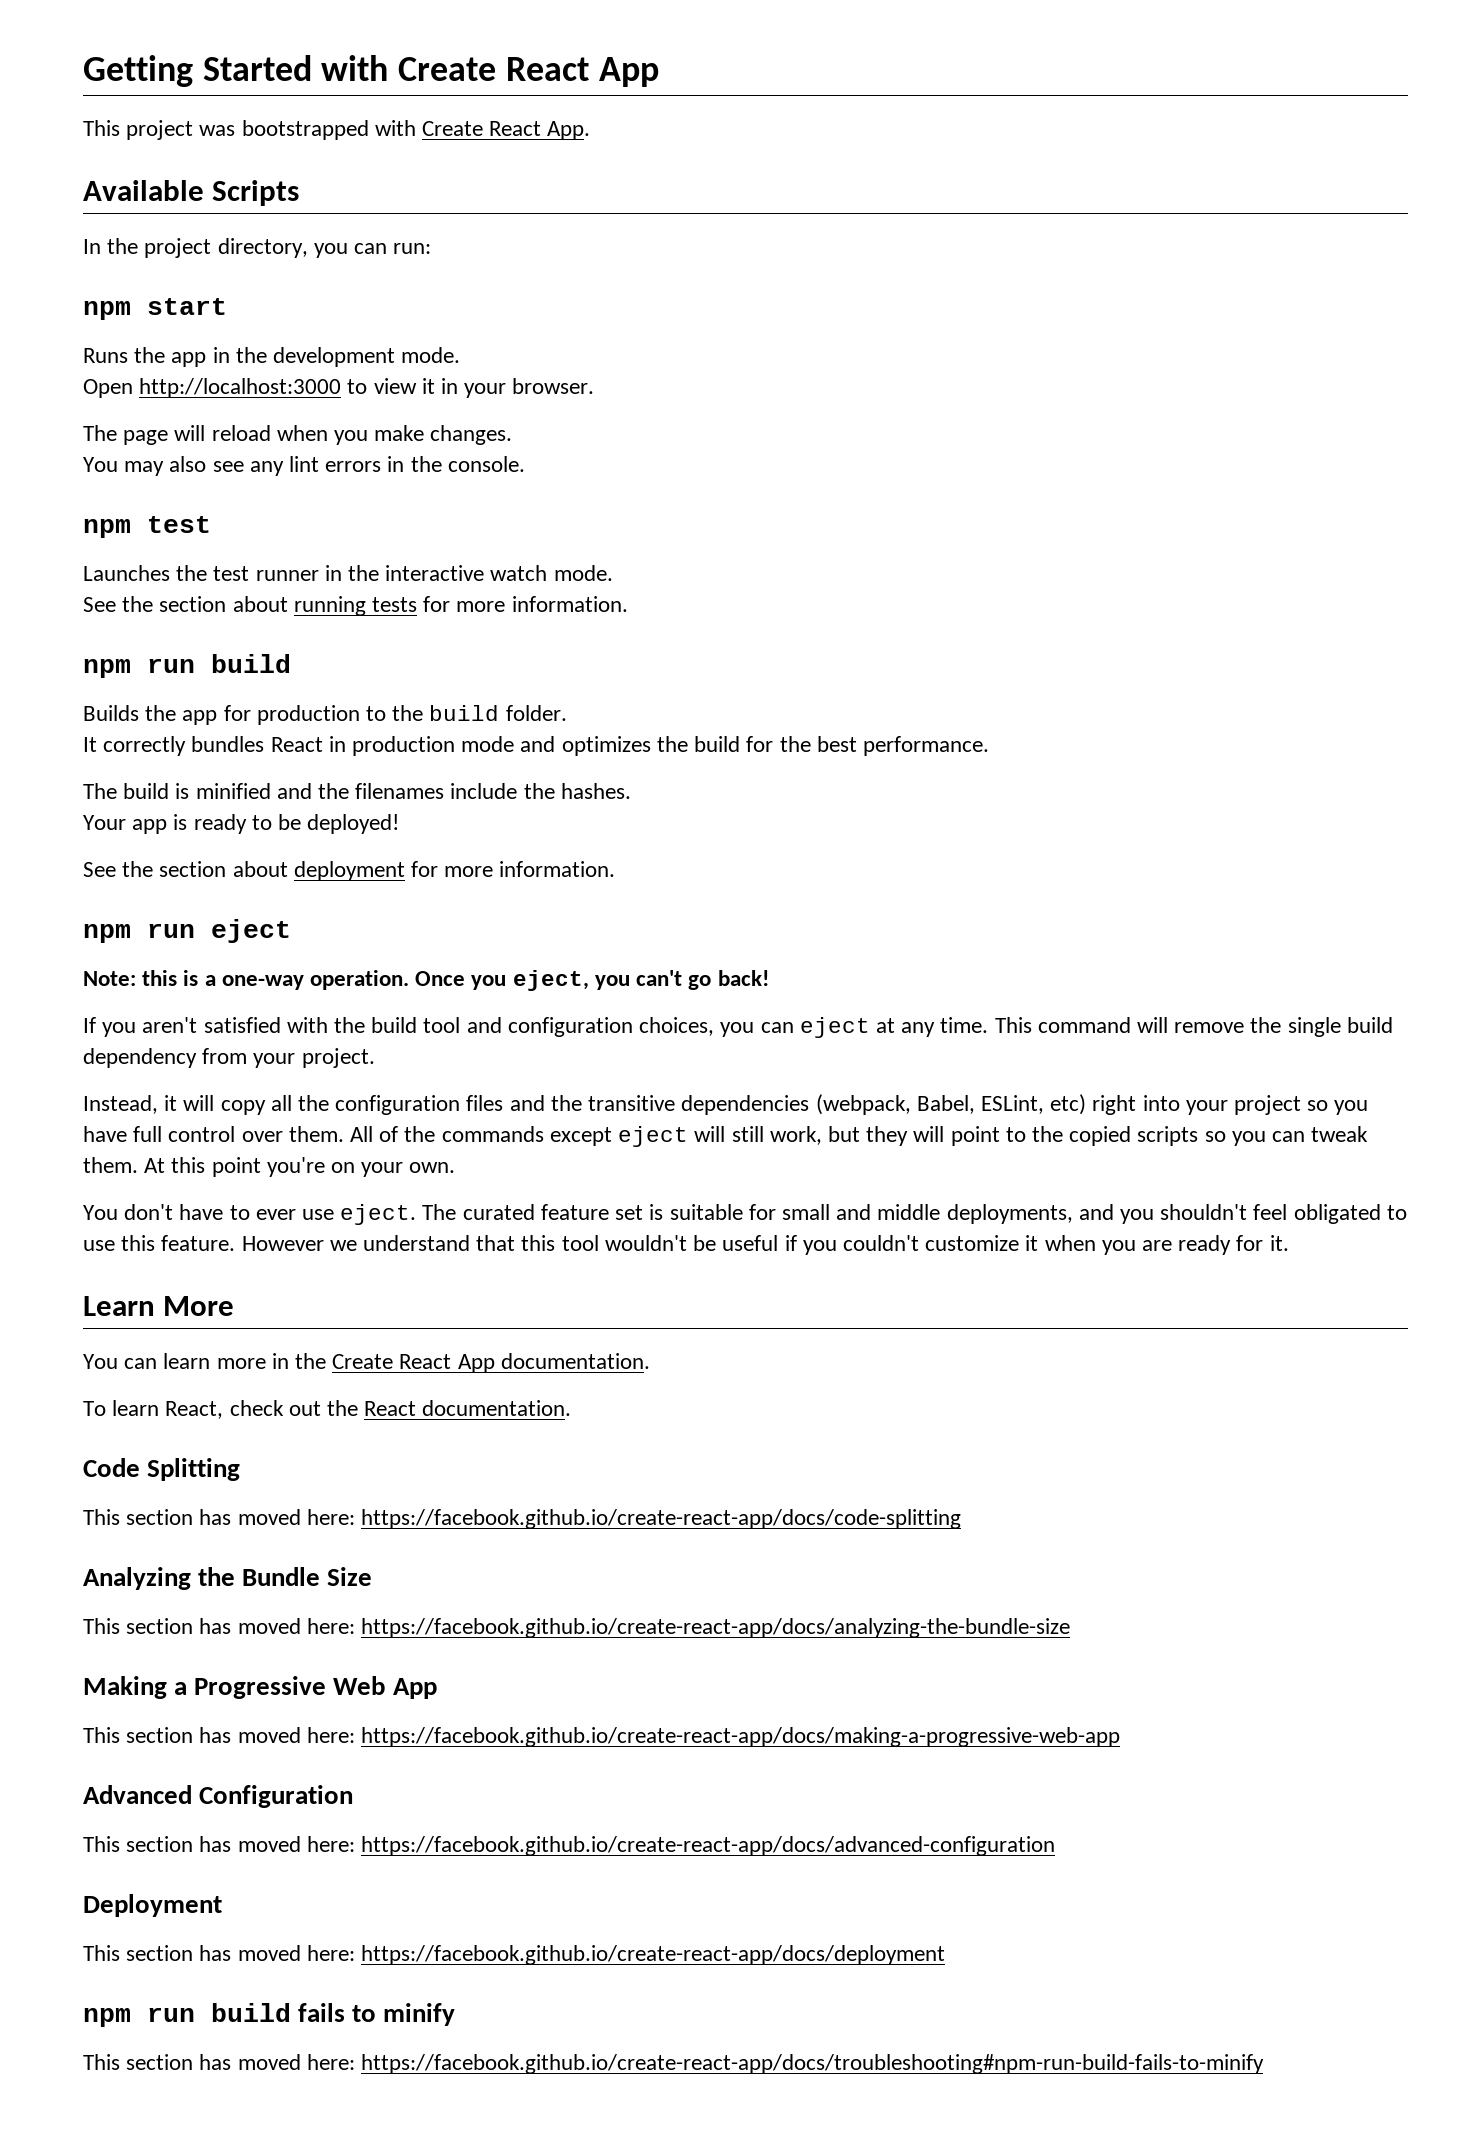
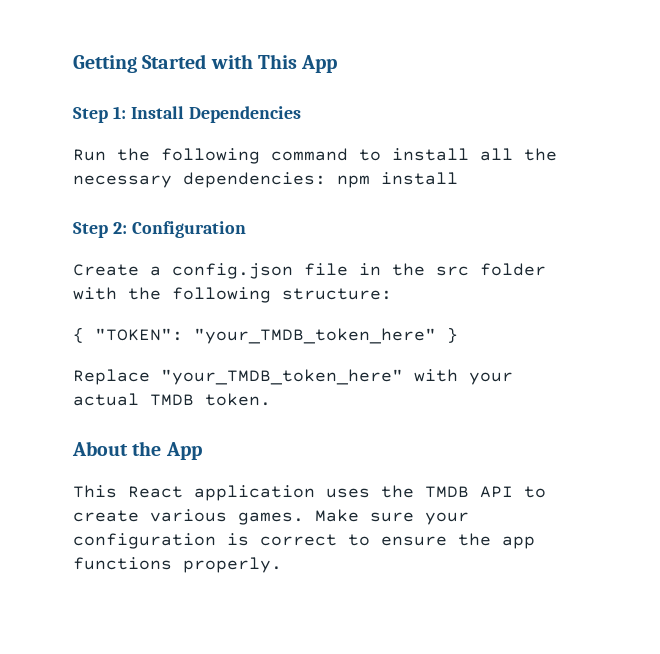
[398,57,659,87] [83,120,591,140] [83,180,300,206] [83,238,432,258] [83,298,227,320] [83,347,461,367] [83,378,595,398] [83,425,513,445] [83,456,525,476] [83,516,211,538] [83,565,613,581] [83,596,628,616] [83,654,291,678] [83,705,567,725] [83,736,989,756] [83,783,631,799] [83,814,400,834] [83,861,616,881] [83,919,291,943] [83,970,769,991] [83,1017,1393,1038] [83,1048,375,1068] [83,1094,1369,1115] [83,1126,1369,1147] [83,1157,456,1177] [83,1204,1407,1225] [83,1235,1289,1255] [83,1296,235,1316] [83,1353,650,1373] [83,1400,572,1419] [83,1458,241,1481] [83,1509,962,1529] [83,1567,373,1590] [83,1618,1071,1638] [83,1676,437,1699] [83,1727,1121,1747] [83,1785,354,1808] [83,1836,1056,1856] [83,1894,222,1917] [83,1945,946,1965] [83,2003,456,2027] [83,2054,1265,2074] Create React App // This project was bootstrapped with Create React App. // Available Scripts // In the project directory, you can run: // npm start // Runs the app in the development mode. // Open http://localhost:3000 to view it in your browser. // The page will reload when you make changes. // You may also see any lint errors in the console. // npm test // Launches the test runner in the interactive watch mode. // See the section about running tests for more information. // npm run build // Builds the app for production to the build folder. // It correctly bundles React in production mode and optimizes the build for the best performance. // The build is minified and the filenames include the hashes. // Your app is ready to be deployed! // See the section about deployment for more information. // npm run eject // Note: this is a one-way operation. Once you eject, you can't go back! // If you aren't satisfied with the build tool and configuration choices, you can eject at any time. This command will remove the single build dependency from your project. // Instead, it will copy all the configuration files and the transitive dependencies (webpack, Babel, ESLint, etc) right into your project so you have full control over them. All of the commands except eject will still work, but they will point to the copied scripts so you can tweak them. At this point you're on your own. // You don't have to ever use eject. The curated feature set is suitable for small and middle deployments, and you shouldn't feel obligated to use this feature. However we understand that this tool wouldn't be useful if you couldn't customize it when you are ready for it. // Learn More // You can learn more in the Create React App documentation. // To learn React, check out the React documentation. // Code Splitting // This section has moved here: https://facebook.github.io/create-react-app/docs/code-splitting // Analyzing the Bundle Size // This section has moved here: https://facebook.github.io/create-react-app/docs/analyzing-the-bundle-size // Making a Progressive Web App // This section has moved here: https://facebook.github.io/create-react-app/docs/making-a-progressive-web-app // Advanced Configuration // This section has moved here: https://facebook.github.io/create-react-app/docs/advanced-configuration // Deployment // This section has moved here: https://facebook.github.io/create-react-app/docs/deployment // npm run build fails to minify // This section has moved here: https://facebook.github.io/create-react-app/docs/troubleshooting#npm-run-build-fails-to-minify -> [257,54,338,73] [73,106,301,123] [73,148,557,164] [73,172,458,188] [73,221,246,238] [73,263,546,279] [73,287,392,303] [73,327,458,344] [73,369,513,385] [73,393,271,406] [72,441,202,460] [73,485,546,501] [73,509,469,525] [73,533,535,549] [73,557,282,573] This App // Step 1: Install Dependencies // Run the following command to install all the necessary dependencies: npm install // Step 2: Configuration // Create a config.json file in the src folder with the following structure: // { "TOKEN": "your_TMDB_token_here" } // Replace "your_TMDB_token_here" with your actual TMDB token. // About the App // This React application uses the TMDB API to create various games. Make sure your configuration is correct to ensure the app functions properly.

